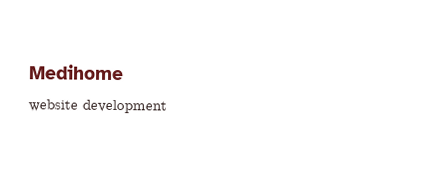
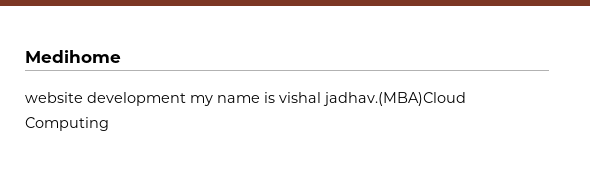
(167, 106) none -> [190,92,466,106] [25,117,109,131] my name is vishal jadhav.(MBA)Cloud Computing

